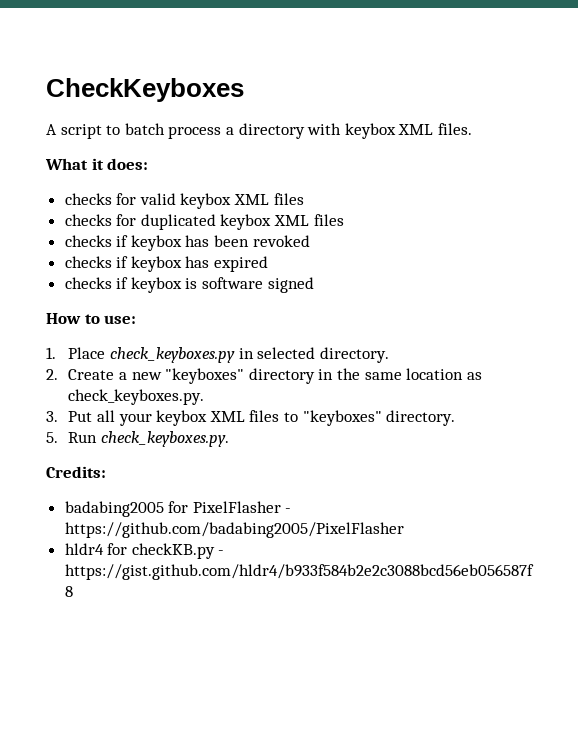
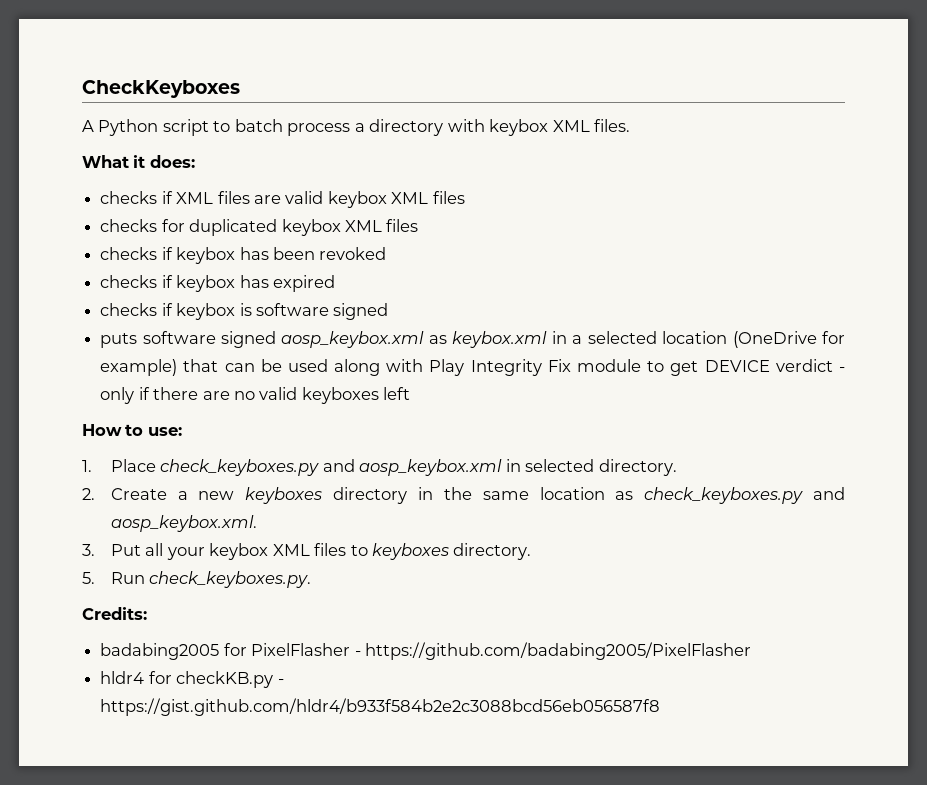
(57, 129) none -> [98,119,159,136] Python
[116,193,137,205] for -> [161,191,281,204] if XML files are
(314, 285) none -> [100,331,846,348] [100,359,846,376] [100,387,411,404] // puts software signed aosp_keybox.xml as keybox.xml in a selected location (OneDrive for example) that can be used along with Play Integrity Fix module to get DEVICE verdict - only if there are no valid keyboxes left
(235, 355) none -> [322,459,503,476] and aosp_keybox.xml
[165,368,245,384] "keyboxes" -> [245,487,323,504] keyboxes
[68,389,205,405] check_keyboxes.py. -> [644,487,845,504] [110,515,257,532] check_keyboxes.py and aosp_keybox.xml.
[302,410,382,426] "keyboxes" -> [372,543,450,560] keyboxes

